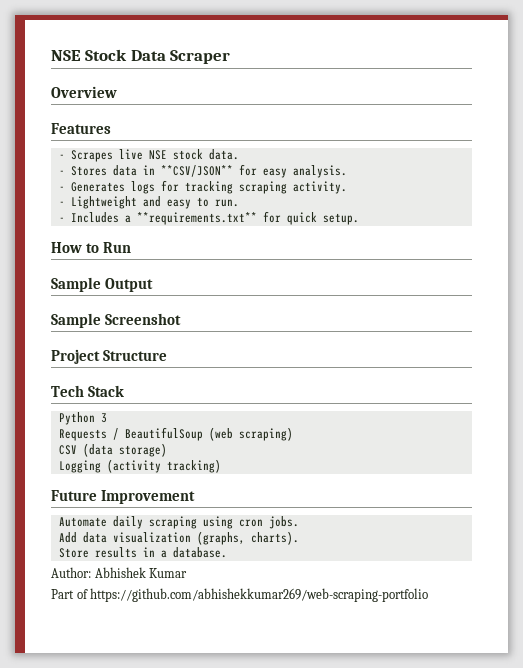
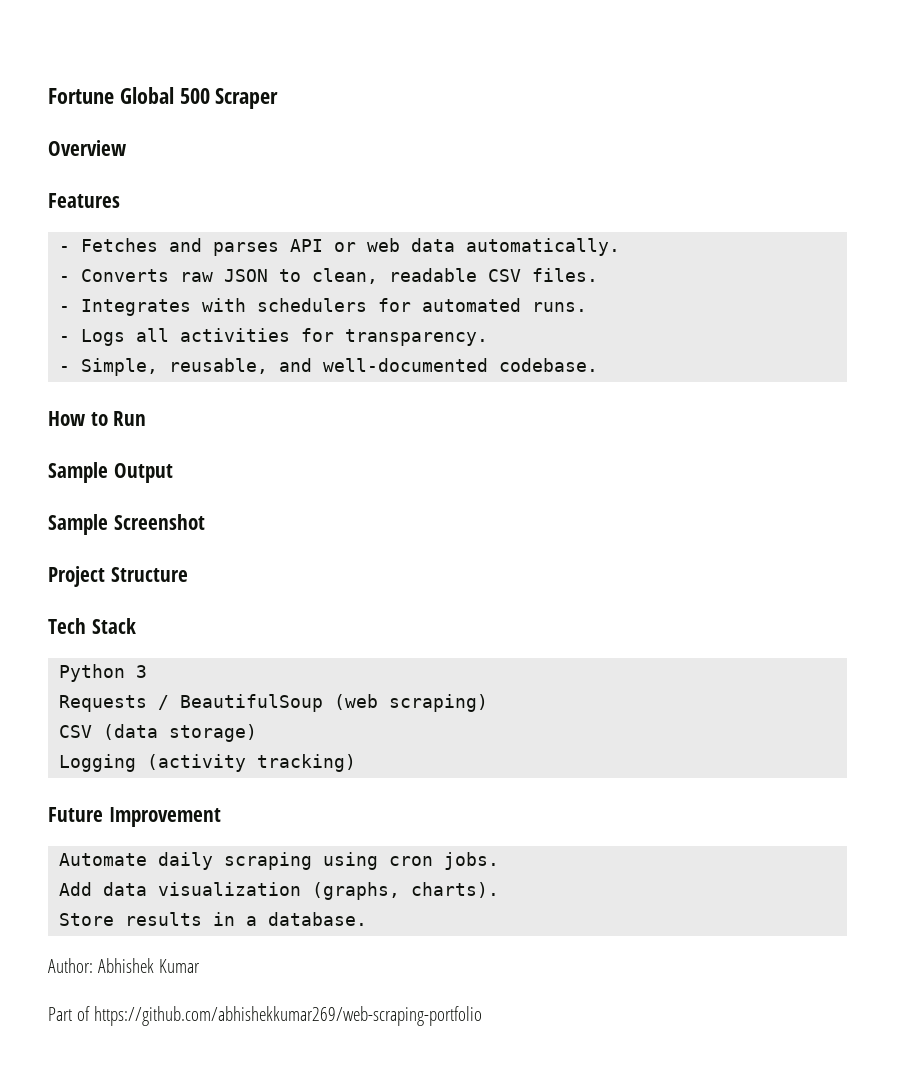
[51,49,166,61] NSE Stock Data -> [48,87,210,104] Fortune Global 500
[70,149,239,162] [58,164,347,178] [58,180,347,194] [58,196,239,209] [58,211,359,225] Scrapes live NSE stock data. // - Stores data in **CSV/JSON** for easy analysis. // - Generates logs for tracking scraping activity. // - Lightweight and easy to run. // - Includes a **requirements.txt** for quick setup. -> [81,238,621,256] [59,268,599,284] [59,298,588,316] [59,328,489,346] [59,358,599,376] Fetches and parses API or web data automatically. // - Converts raw JSON to clean, readable CSV files. // - Integrates with schedulers for automated runs. // - Logs all activities for transparency. // - Simple, reusable, and well-documented codebase.

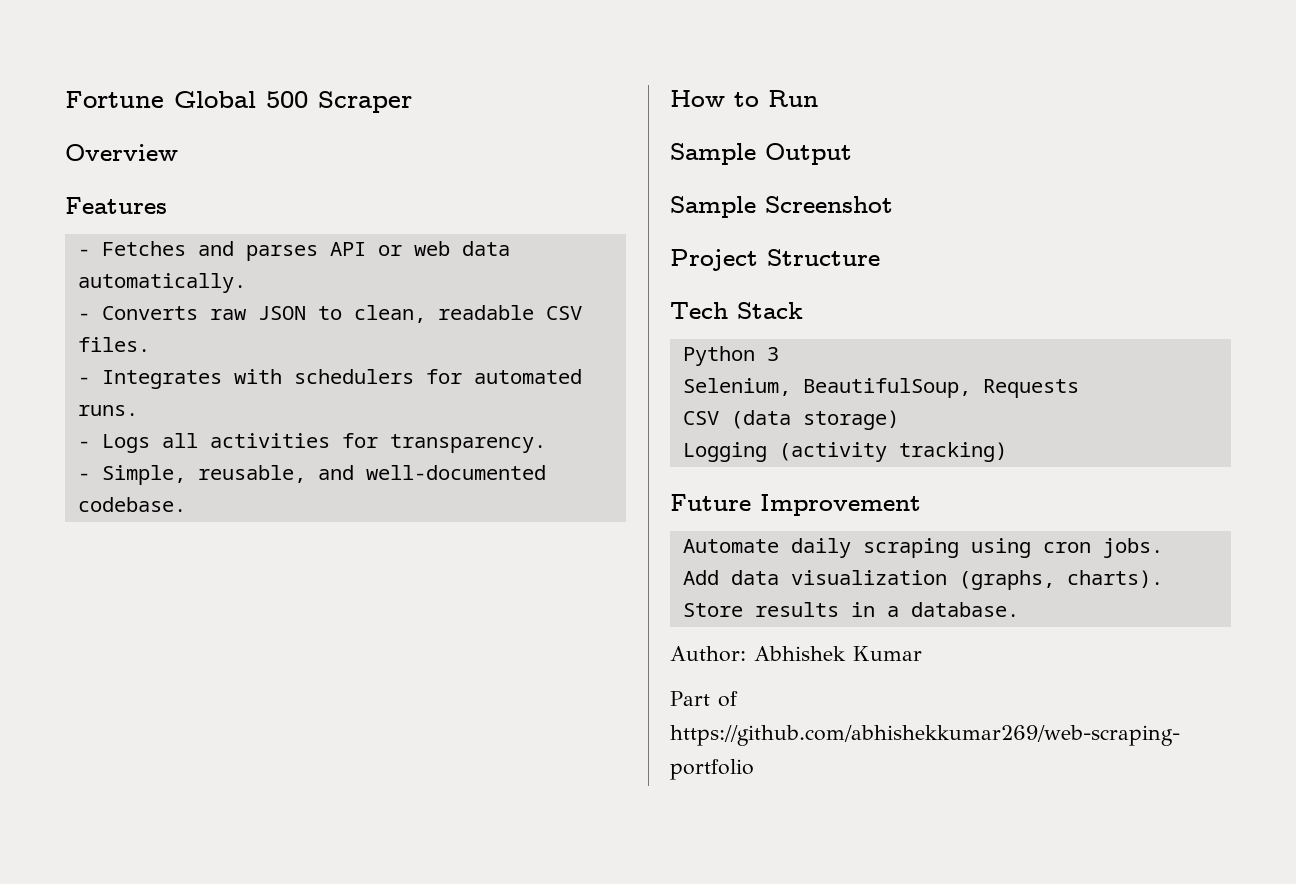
(148, 671) none -> [682,378,971,398] Selenium, BeautifulSoup,
[158,694,489,712] / BeautifulSoup (web scraping) -> (1079, 388) none

